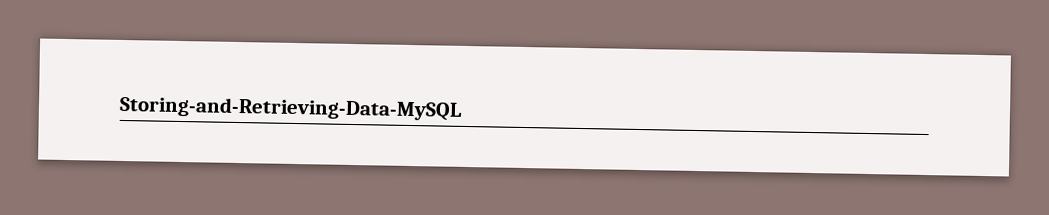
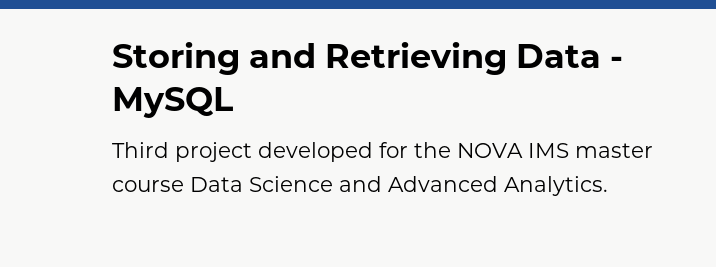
[119,95,463,121] Storing-and-Retrieving-Data-MySQL -> [112,42,624,75] [112,87,233,118] [112,142,653,162] [112,176,608,196] Storing and Retrieving Data - MySQL // Third project developed for the NOVA IMS master course Data Science and Advanced Analytics.

